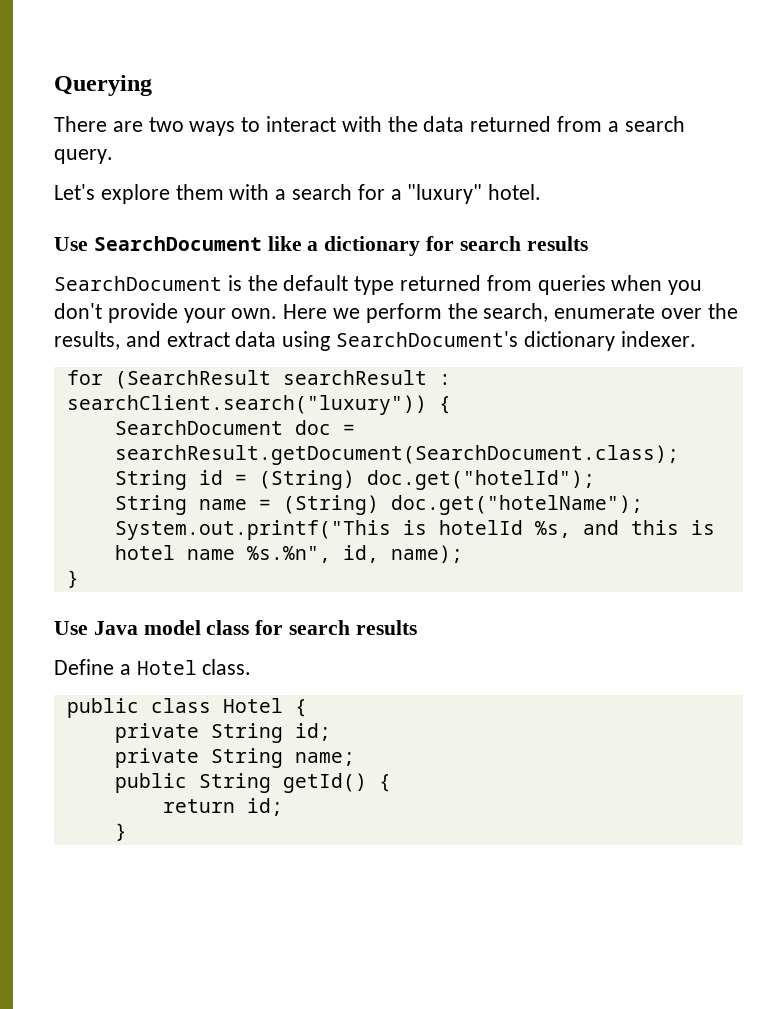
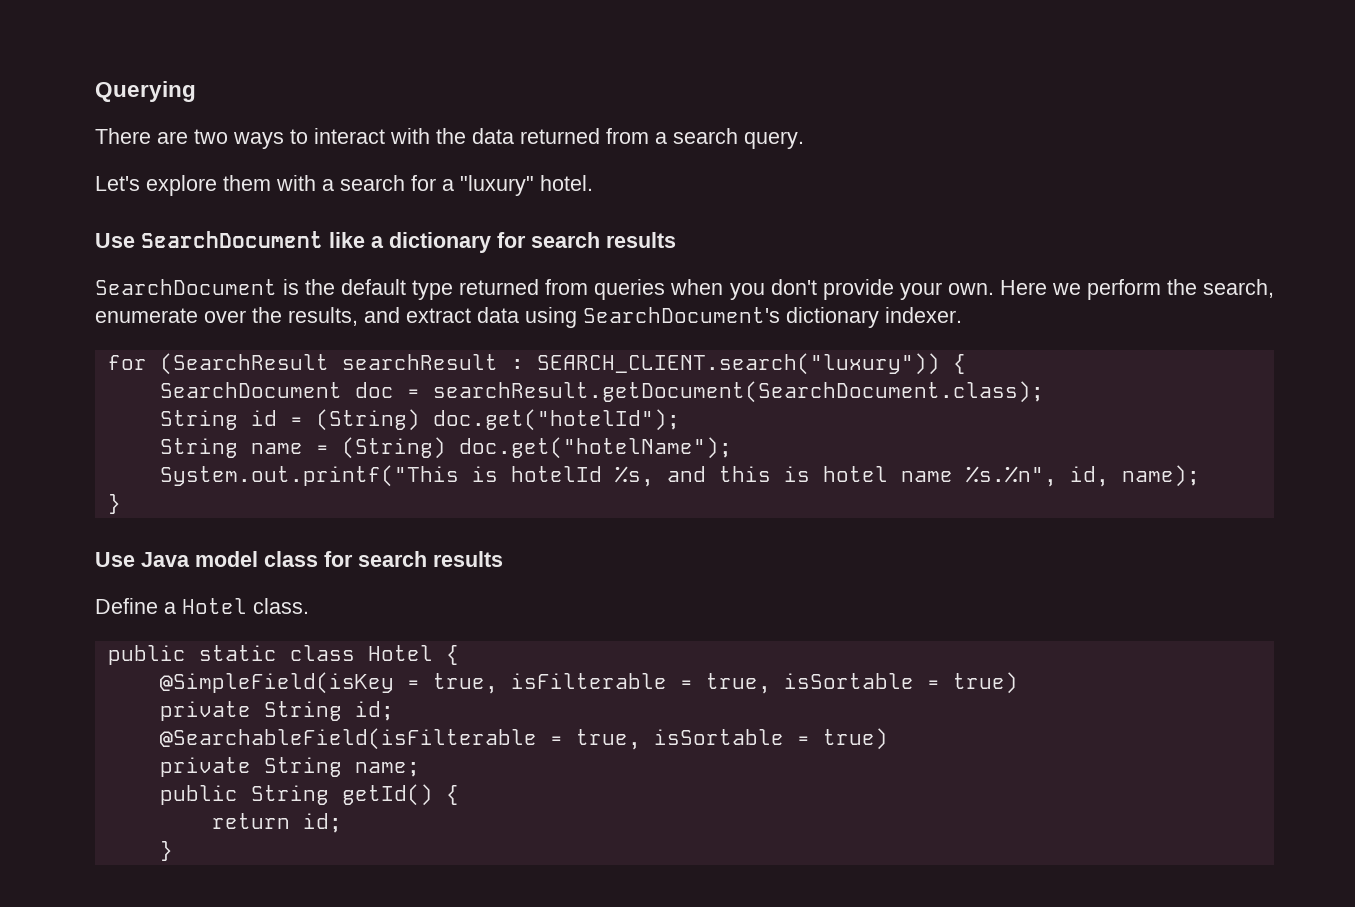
[66,395,427,415] searchClient.search("luxury")) -> [536,353,940,375] SEARCH_CLIENT.search("luxury"))
(139, 708) none -> [198,645,277,661] static
[114,723,331,743] private String id; -> [159,672,1018,694] [159,701,394,721] [159,728,888,750] @SimpleField(isKey = true, isFilterable = true, isSortable = true) // private String id; // @SearchableField(isFilterable = true, isSortable = true)

